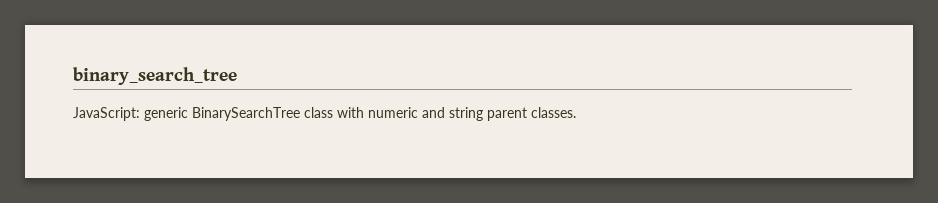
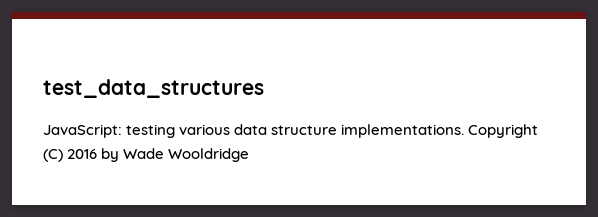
[73,67,237,85] binary_search_tree -> [43,79,264,98] test_data_structures
[144,107,576,121] generic BinarySearchTree class with numeric and string parent classes. -> [126,124,539,138] [43,148,250,162] testing various data structure implementations. Copyright (C) 2016 by Wade Wooldridge

